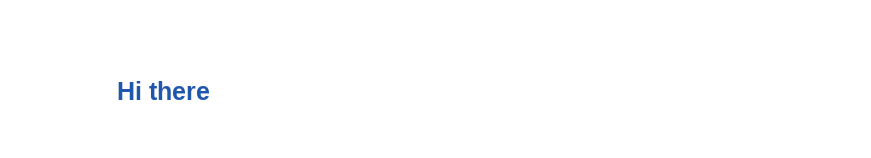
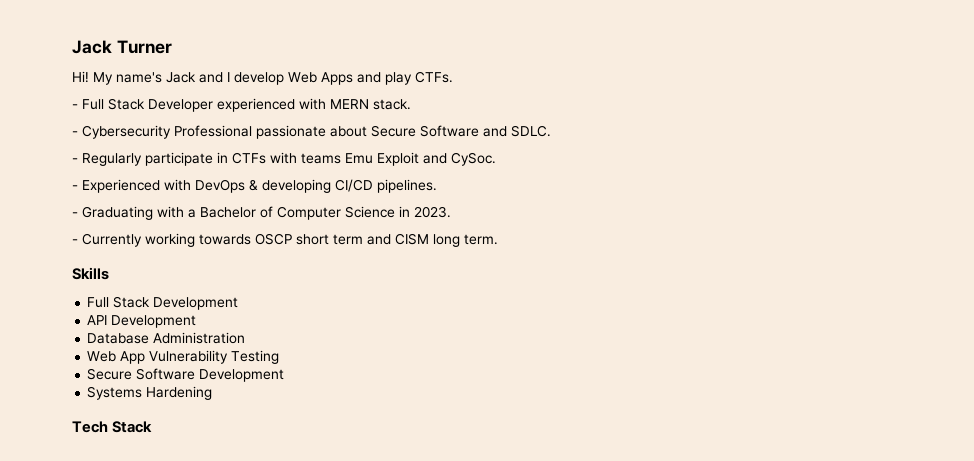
[117,81,210,100] Hi there -> [72,40,172,54] [72,71,453,85] [72,98,411,112] [72,125,551,139] [72,152,496,166] [72,179,437,193] [72,206,451,220] [72,233,498,247] [72,267,109,280] [87,296,239,310] [87,315,197,328] [87,332,246,344] [87,350,280,364] [87,368,285,382] [87,386,213,400] [72,421,153,433] Jack Turner // Hi! My name's Jack and I develop Web Apps and play CTFs. // - Full Stack Developer experienced with MERN stack. // - Cybersecurity Professional passionate about Secure Software and SDLC. // - Regularly participate in CTFs with teams Emu Exploit and CySoc. // - Experienced with DevOps & developing CI/CD pipelines. // - Graduating with a Bachelor of Computer Science in 2023. // - Currently working towards OSCP short term and CISM long term. // Skills // Full Stack Development // API Development // Database Administration // Web App Vulnerability Testing // Secure Software Development // Systems Hardening // Tech Stack

